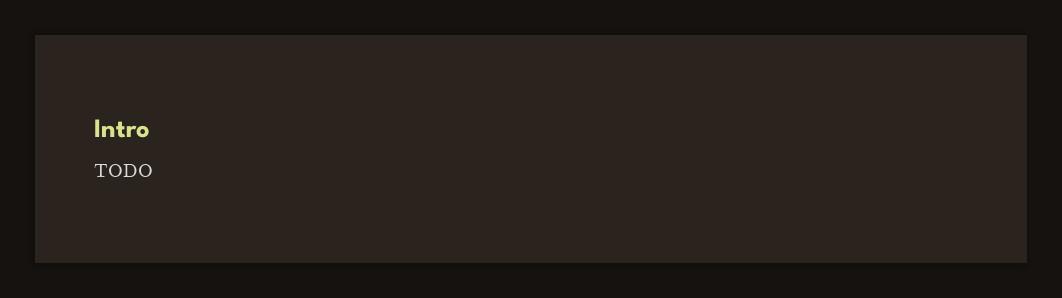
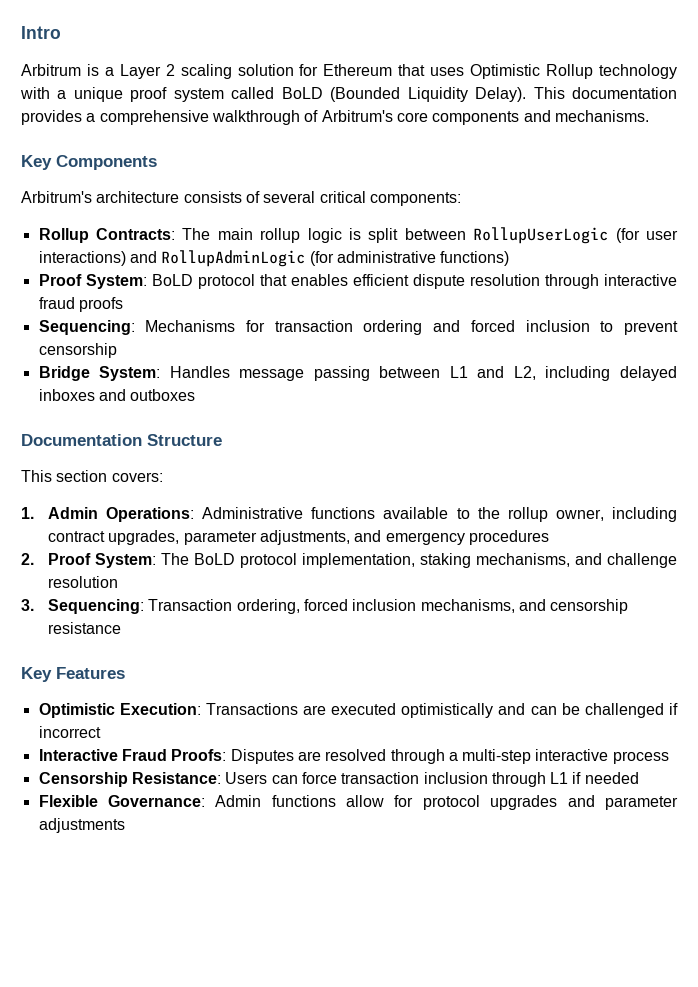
[94,164,153,177] TODO -> [21,64,677,79] [20,87,677,102] [21,110,649,125] [21,155,157,170] [21,191,461,206] [38,227,678,244] [38,250,510,267] [38,274,677,289] [38,297,123,312] [38,320,678,335] [38,343,117,358] [38,366,677,381] [38,389,196,401] [21,434,222,446] [21,470,163,482] [21,507,677,522] [47,530,549,545] [21,553,677,568] [47,576,118,588] [21,599,629,614] [47,622,121,634] [21,667,125,682] [38,703,678,718] [38,726,101,738] [38,749,669,764] [38,772,639,787] [38,795,678,810] [38,818,125,833] Arbitrum is a Layer 2 scaling solution for Ethereum that uses Optimistic Rollup technology with a unique proof system called BoLD (Bounded Liquidity Delay). This documentation provides a comprehensive walkthrough of Arbitrum's core components and mechanisms. // Key Components // Arbitrum's architecture consists of several critical components: // Rollup Contracts: The main rollup logic is split between RollupUserLogic (for user interactions) and RollupAdminLogic (for administrative functions) // Proof System: BoLD protocol that enables efficient dispute resolution through interactive fraud proofs // Sequencing: Mechanisms for transaction ordering and forced inclusion to prevent censorship // Bridge System: Handles message passing between L1 and L2, including delayed inboxes and outboxes // Documentation Structure // This section covers: // 1. Admin Operations: Administrative functions available to the rollup owner, including contract upgrades, parameter adjustments, and emergency procedures // 2. Proof System: The BoLD protocol implementation, staking mechanisms, and challenge resolution // 3. Sequencing: Transaction ordering, forced inclusion mechanisms, and censorship resistance // Key Features // Optimistic Execution: Transactions are executed optimistically and can be challenged if incorrect // Interactive Fraud Proofs: Disputes are resolved through a multi-step interactive process // Censorship Resistance: Users can force transaction inclusion through L1 if needed // Flexible Governance: Admin functions allow for protocol upgrades and parameter adjustments

